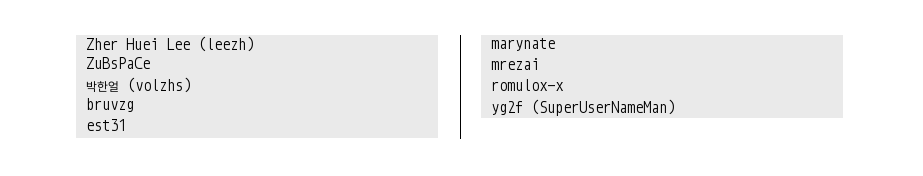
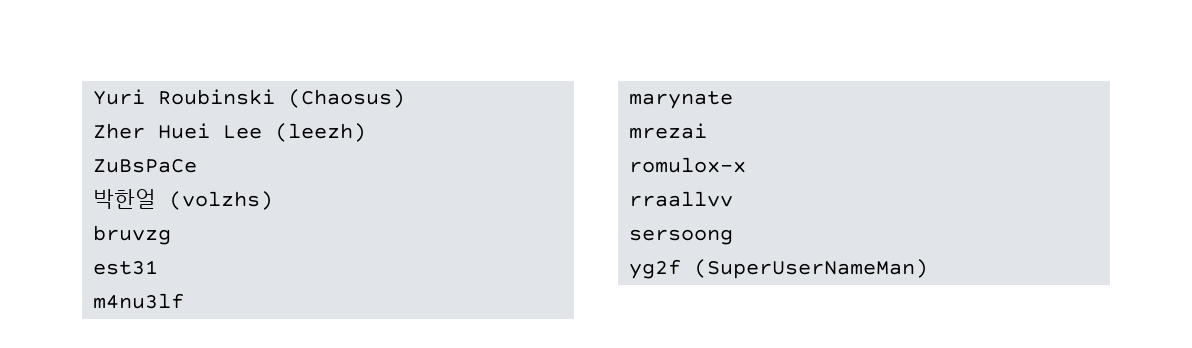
(85, 44) none -> [92,89,405,108] Yuri Roubinski (Chaosus) //
(126, 125) none -> [92,293,184,309] // m4nu3lf
(564, 85) none -> [628,191,733,207] [628,229,733,245] // rraallvv // sersoong

